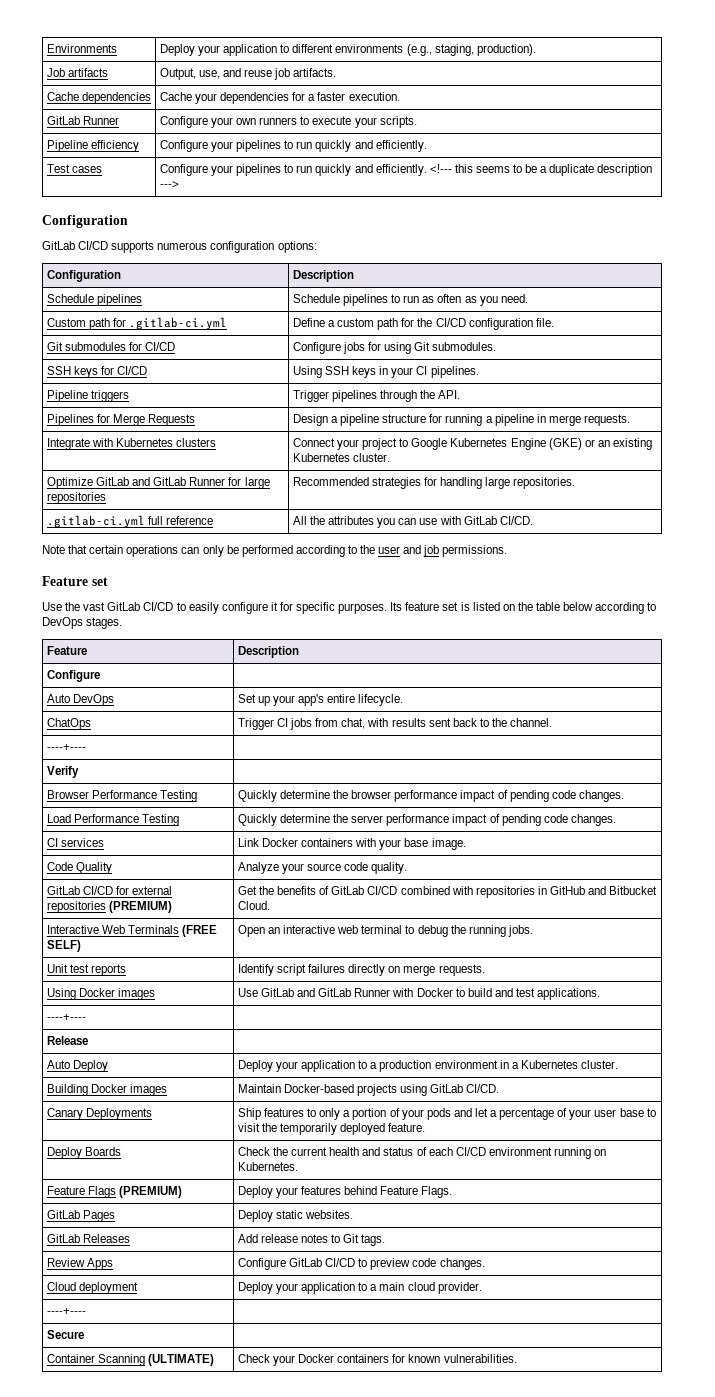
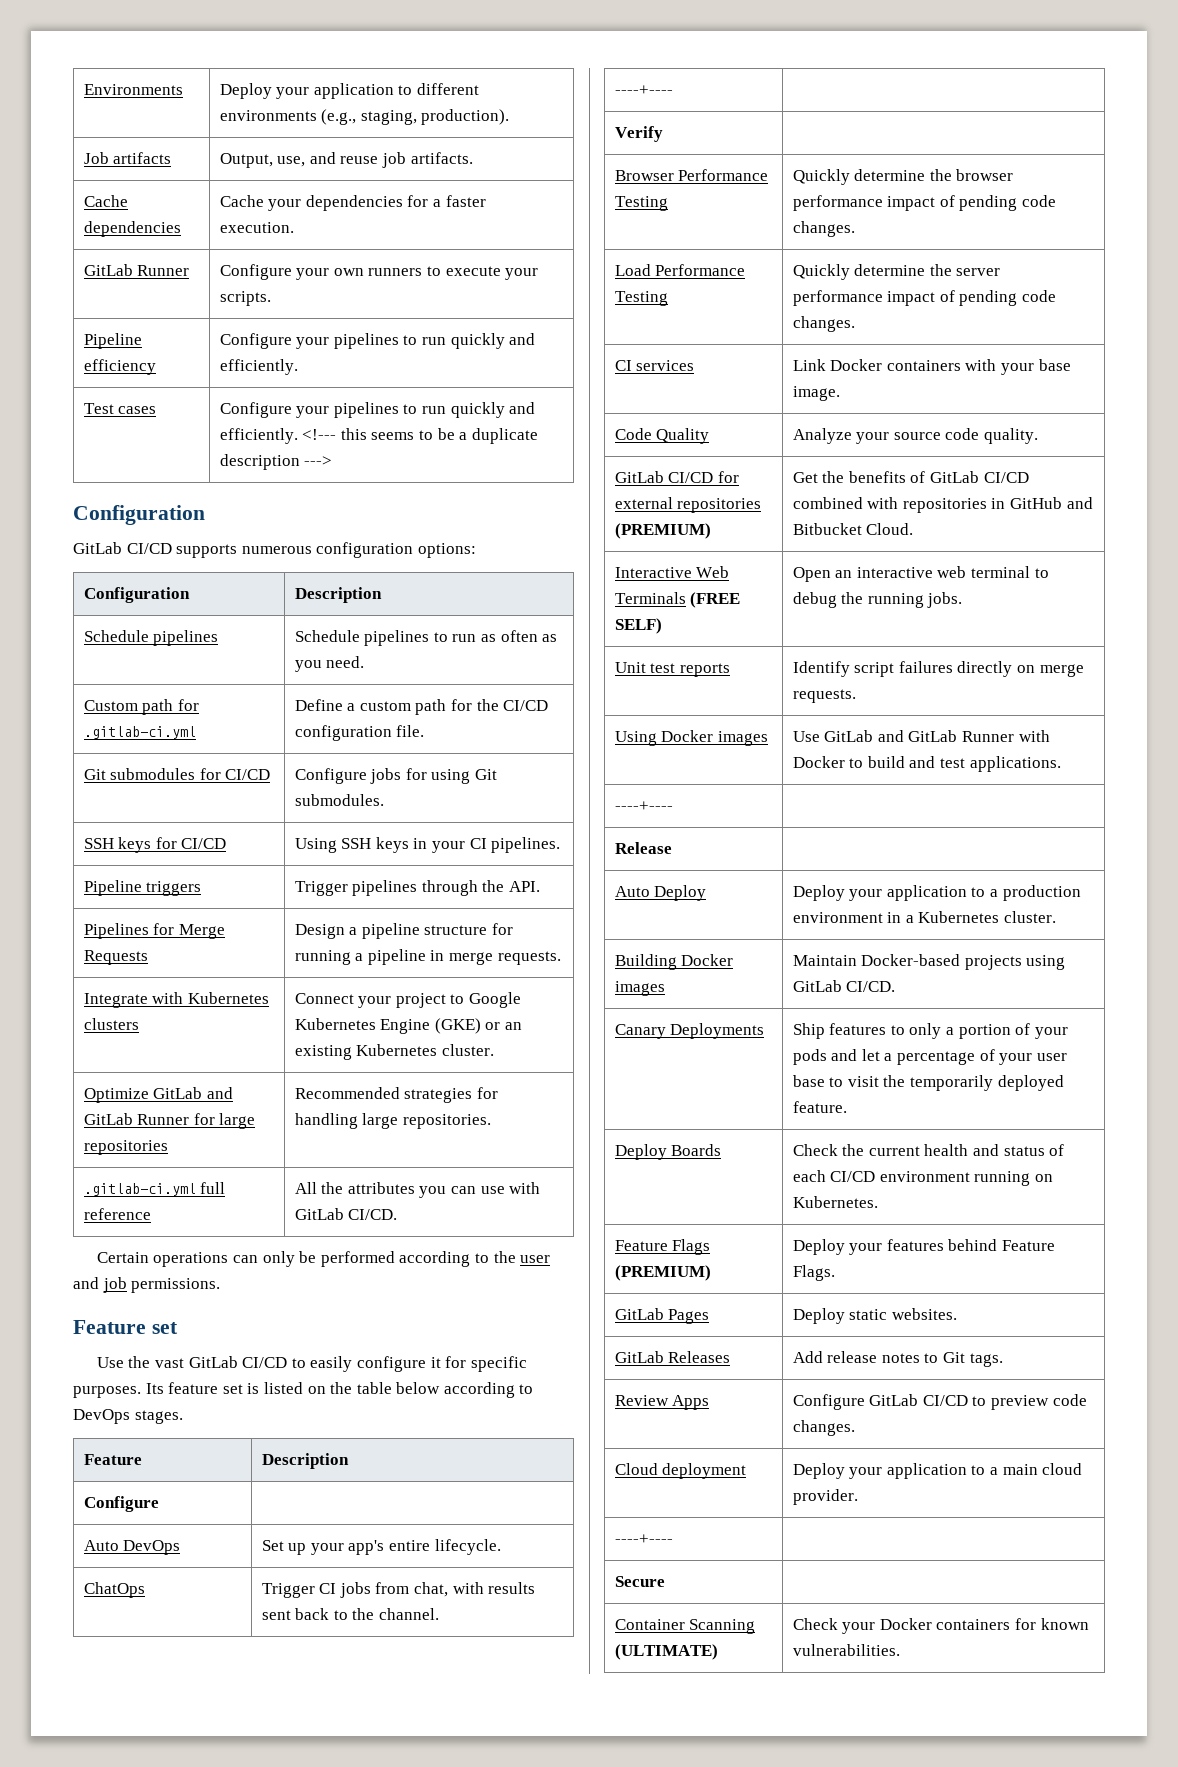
[42,545,124,554] Note that certain -> [96,1252,149,1263] Certain

